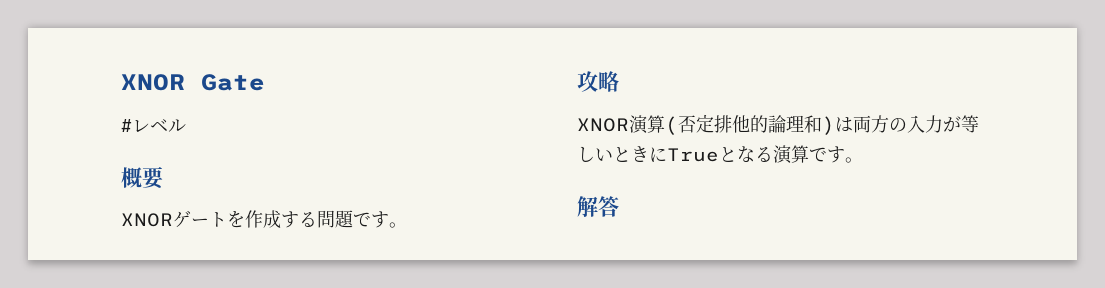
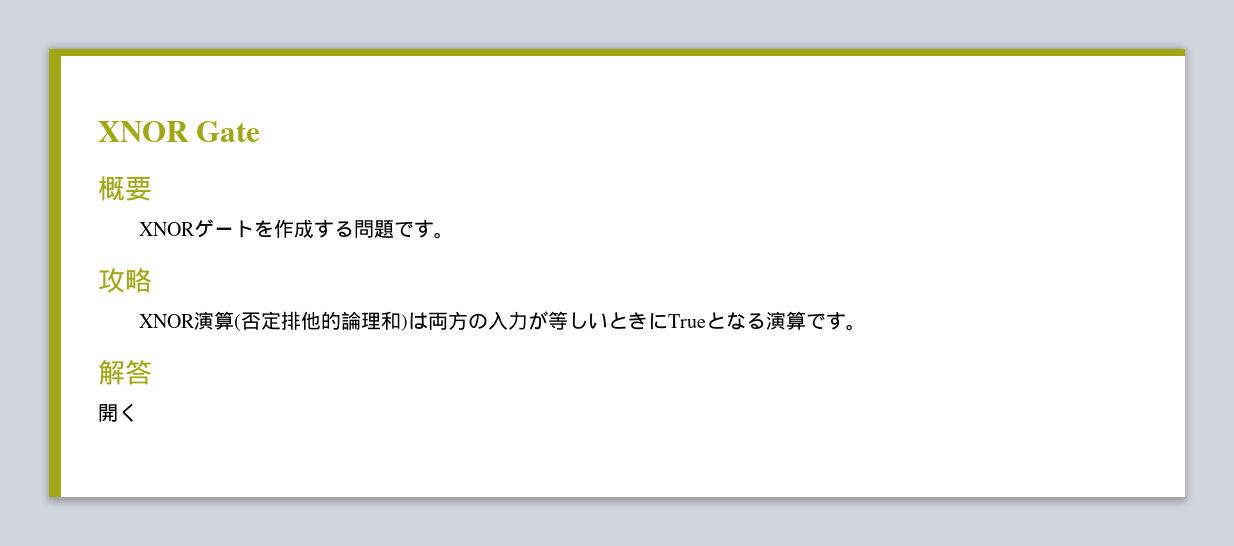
[121,119,186,132] // #レベル -> (261, 131) none
(619, 206) none -> [98,403,138,422] // 開く

